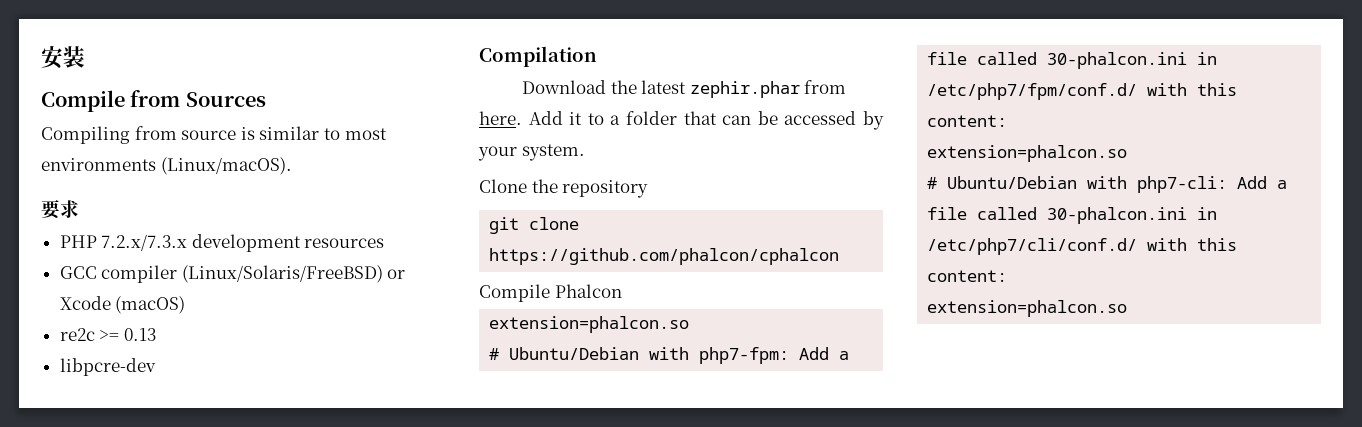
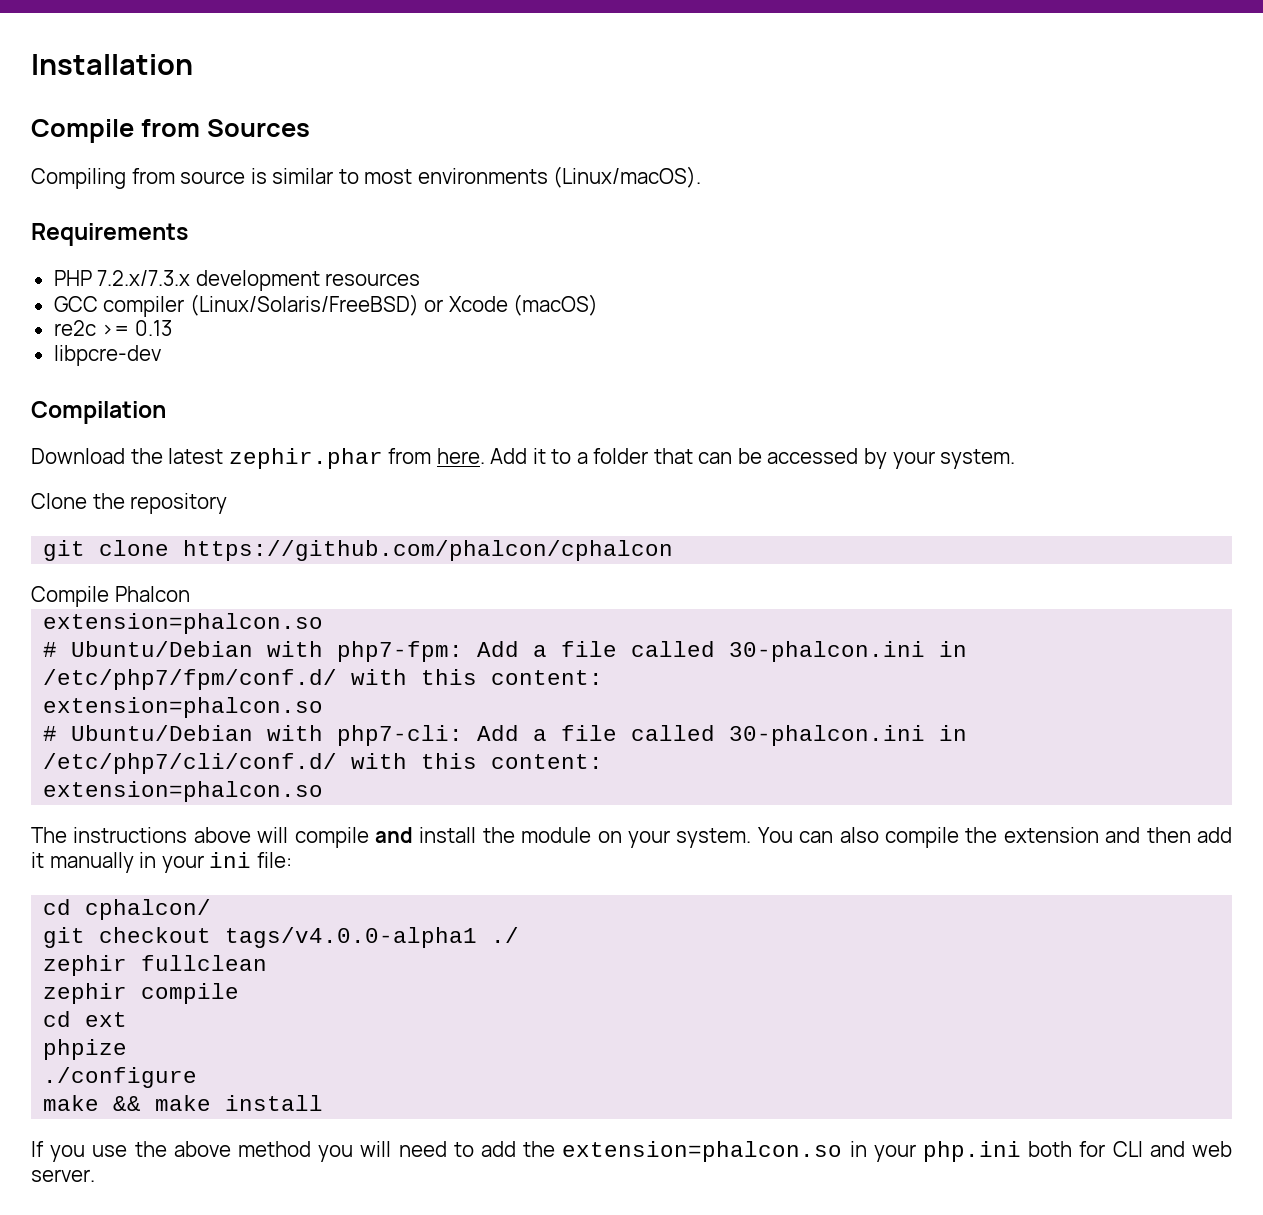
[41,46,85,69] 安装 -> [31,54,193,75] Installation
[41,200,79,219] 要求 -> [31,223,188,246] Requirements
(1128, 308) none -> [31,827,1232,848] [31,852,292,873] [43,899,212,920] [43,927,520,948] [43,955,268,976] [43,983,240,1004] [43,1011,128,1027] [43,1039,128,1060] [43,1067,198,1088] [43,1095,324,1111] [31,1141,1233,1162] [31,1169,95,1182] // The instructions above will compile and install the module on your system. You can also compile the extension and then add it manually in your ini file: // cd cphalcon/ // git checkout tags/v4.0.0-alpha1 ./ // zephir fullclean // zephir compile // cd ext // phpize // ./configure // make && make install // If you use the above method you will need to add the extension=phalcon.so in your php.ini both for CLI and web server.

